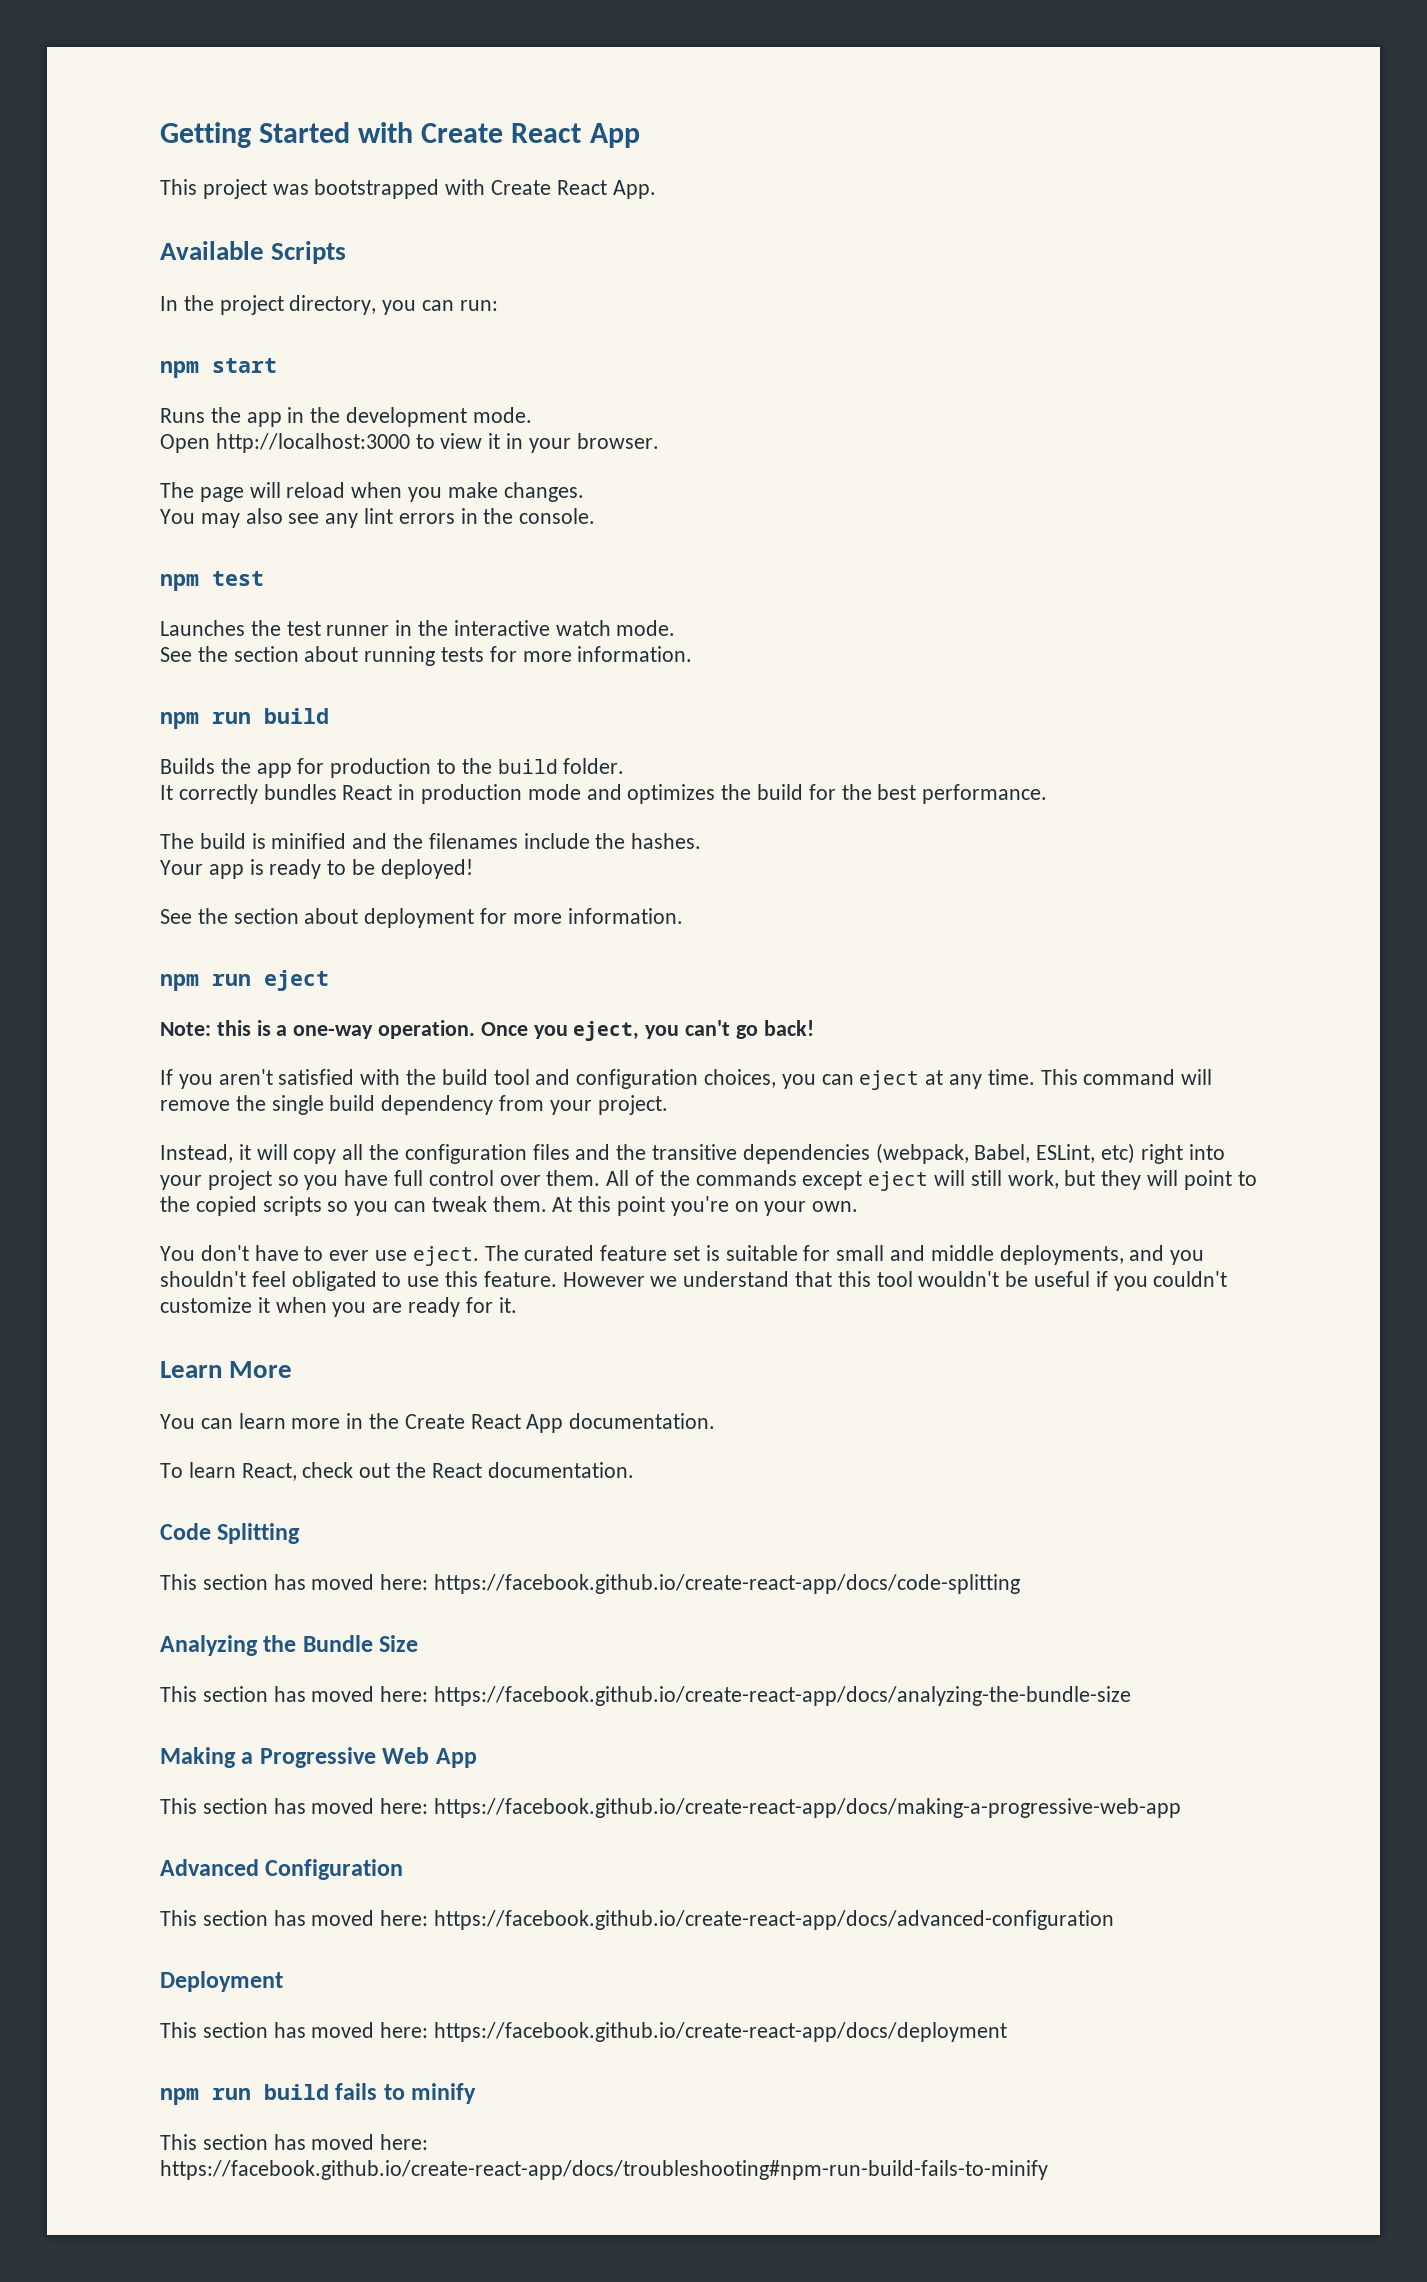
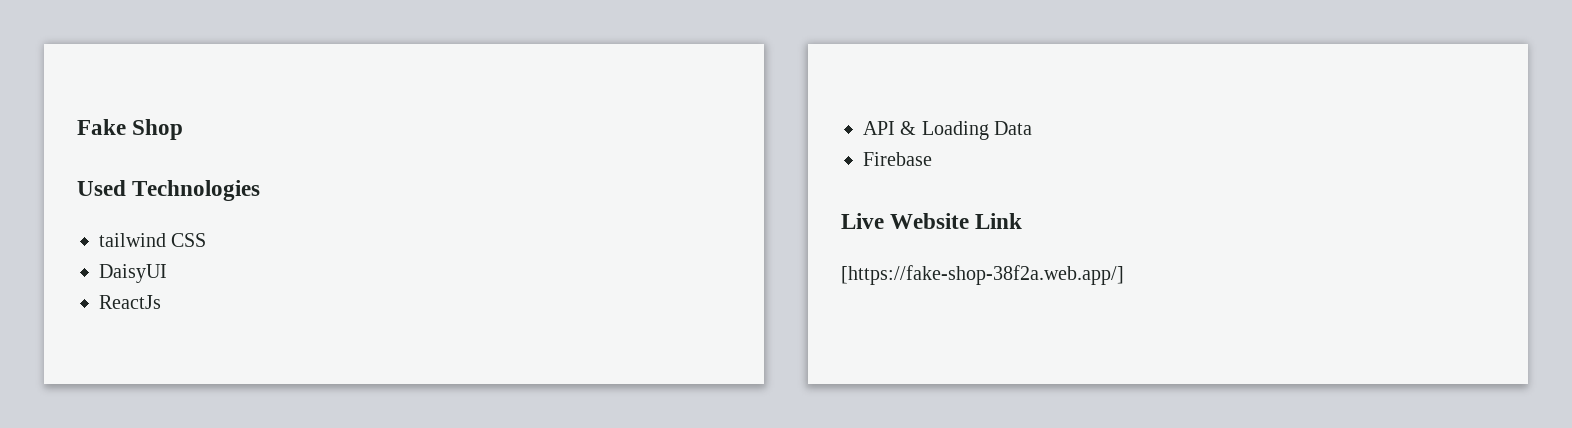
[160,122,640,148] [160,179,656,199] [160,241,347,264] [160,295,498,315] [160,358,277,378] [160,407,532,427] [160,433,659,453] [160,482,584,502] [160,508,596,528] [160,571,264,591] [160,620,676,636] [160,646,693,666] [160,708,329,729] [160,758,625,778] [160,784,1048,804] [160,833,702,849] [160,859,473,879] [160,908,683,928] [160,970,329,991] [160,1020,814,1041] [160,1069,1213,1090] [160,1095,668,1115] [160,1143,1225,1164] [160,1170,1257,1191] [160,1196,859,1216] [160,1245,1205,1266] [160,1271,1228,1291] [160,1297,517,1317] [160,1361,293,1378] [160,1413,716,1433] [160,1462,634,1481] [160,1523,301,1544] [160,1574,1021,1594] [160,1635,419,1656] [160,1686,1132,1706] [160,1747,477,1768] [160,1798,1182,1818] [160,1859,404,1880] [160,1910,1115,1930] [160,1971,283,1992] [160,2022,1008,2042] [160,2083,477,2105] [160,2134,429,2150] [160,2160,1048,2180] Getting Started with Create React App // This project was bootstrapped with Create React App. // Available Scripts // In the project directory, you can run: // npm start // Runs the app in the development mode. // Open http://localhost:3000 to view it in your browser. // The page will reload when you make changes. // You may also see any lint errors in the console. // npm test // Launches the test runner in the interactive watch mode. // See the section about running tests for more information. // npm run build // Builds the app for production to the build folder. // It correctly bundles React in production mode and optimizes the build for the best performance. // The build is minified and the filenames include the hashes. // Your app is ready to be deployed! // See the section about deployment for more information. // npm run eject // Note: this is a one-way operation. Once you eject, you can't go back! // If you aren't satisfied with the build tool and configuration choices, you can eject at any time. This command will remove the single build dependency from your project. // Instead, it will copy all the configuration files and the transitive dependencies (webpack, Babel, ESLint, etc) right into your project so you have full control over them. All of the commands except eject will still work, but they will point to the copied scripts so you can tweak them. At this point you're on your own. // You don't have to ever use eject. The curated feature set is suitable for small and middle deployments, and you shouldn't feel obligated to use this feature. However we understand that this tool wouldn't be useful if you couldn't customize it when you are ready for it. // Learn More // You can learn more in the Create React App documentation. // To learn React, check out the React documentation. // Code Splitting // This section has moved here: https://facebook.github.io/create-react-app/docs/code-splitting // Analyzing the Bundle Size // This section has moved here: https://facebook.github.io/create-react-app/docs/analyzing-the-bundle-size // Making a Progressive Web App // This section has moved here: https://facebook.github.io/create-react-app/docs/making-a-progressive-web-app // Advanced Configuration // This section has moved here: https://facebook.github.io/create-react-app/docs/advanced-configuration // Deployment // This section has moved here: https://facebook.github.io/create-react-app/docs/deployment // npm run build fails to minify // This section has moved here: https://facebook.github.io/create-react-app/docs/troubleshooting#npm-run-build-fails-to-minify -> [77,119,184,140] [77,180,261,201] [99,233,207,247] [99,264,167,283] [99,295,161,309] [863,121,1033,140] [863,152,932,166] [841,213,1023,229] [841,265,1124,285] Fake Shop // Used Technologies // tailwind CSS // DaisyUI // ReactJs // API & Loading Data // Firebase // Live Website Link // [https://fake-shop-38f2a.web.app/]

